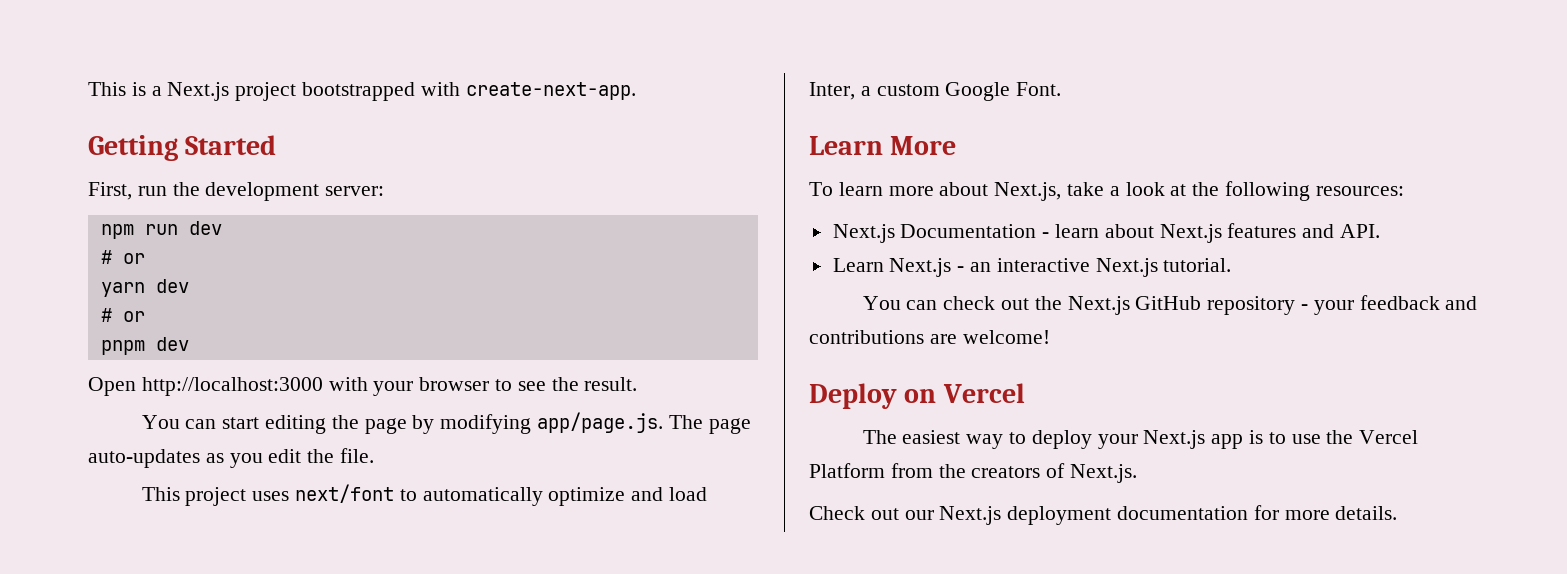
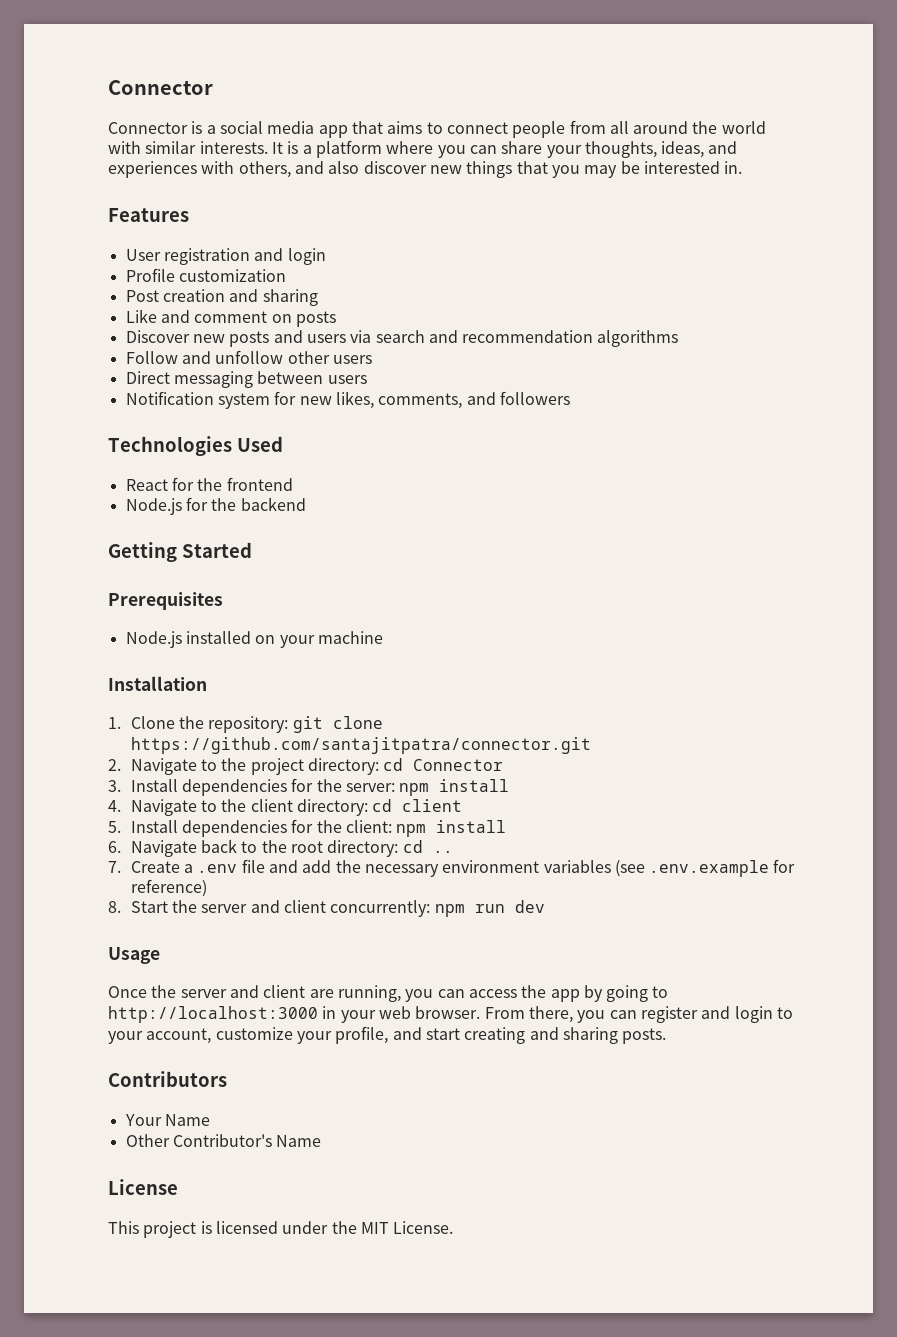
[88,82,636,101] [88,135,277,161] [88,182,385,201] [100,221,222,239] [100,250,145,264] [100,279,189,297] [100,308,145,322] [100,337,189,355] [88,377,638,396] [141,412,751,434] [88,448,375,468] [141,484,707,506] [809,82,1062,101] [809,136,957,155] [809,181,1404,201] [832,223,1381,243] [832,258,1232,277] [862,295,1478,315] [809,330,1050,344] [809,383,1025,409] [862,430,1419,449] [809,463,1138,483] [809,505,1398,525] This is a Next.js project bootstrapped with create-next-app. // Getting Started // First, run the development server: // npm run dev // # or // yarn dev // # or // pnpm dev // Open http://localhost:3000 with your browser to see the result. // You can start editing the page by modifying app/page.js. The page auto-updates as you edit the file. // This project uses next/font to automatically optimize and load Inter, a custom Google Font. // Learn More // To learn more about Next.js, take a look at the following resources: // Next.js Documentation - learn about Next.js features and API. // Learn Next.js - an interactive Next.js tutorial. // You can check out the Next.js GitHub repository - your feedback and contributions are welcome! // Deploy on Vercel // The easiest way to deploy your Next.js app is to use the Vercel Platform from the creators of Next.js. // Check out our Next.js deployment documentation for more details. -> [108,80,213,95] [108,120,766,138] [108,140,738,158] [108,161,743,178] [108,208,189,222] [125,248,326,265] [125,268,286,282] [125,289,318,306] [125,309,336,327] [125,330,679,347] [125,350,372,364] [125,371,367,388] [125,391,570,409] [108,436,283,456] [125,477,293,491] [125,497,306,515] [108,542,252,562] [108,592,223,610] [125,631,383,648] [108,676,207,691] [108,716,383,733] [130,737,591,754] [108,758,504,775] [108,778,510,796] [108,799,463,816] [108,819,507,837] [108,839,453,857] [108,859,796,877] [130,879,207,897] [108,900,545,917] [108,947,160,964] [108,985,669,1002] [108,1006,793,1023] [108,1026,667,1044] [108,1071,227,1087] [124,1114,210,1126] [125,1134,322,1147] [108,1179,178,1195] [108,1221,454,1238] Connector // Connector is a social media app that aims to connect people from all around the world with similar interests. It is a platform where you can share your thoughts, ideas, and experiences with others, and also discover new things that you may be interested in. // Features // User registration and login // Profile customization // Post creation and sharing // Like and comment on posts // Discover new posts and users via search and recommendation algorithms // Follow and unfollow other users // Direct messaging between users // Notification system for new likes, comments, and followers // Technologies Used // React for the frontend // Node.js for the backend // Getting Started // Prerequisites // Node.js installed on your machine // Installation // 1. Clone the repository: git clone https://github.com/santajitpatra/connector.git // 2. Navigate to the project directory: cd Connector // 3. Install dependencies for the server: npm install // 4. Navigate to the client directory: cd client // 5. Install dependencies for the client: npm install // 6. Navigate back to the root directory: cd .. // 7. Create a .env file and add the necessary environment variables (see .env.example for reference) // 8. Start the server and client concurrently: npm run dev // Usage // Once the server and client are running, you can access the app by going to http://localhost:3000 in your web browser. From there, you can register and login to your account, customize your profile, and start creating and sharing posts. // Contributors // Your Name // Other Contributor's Name // License // This project is licensed under the MIT License.

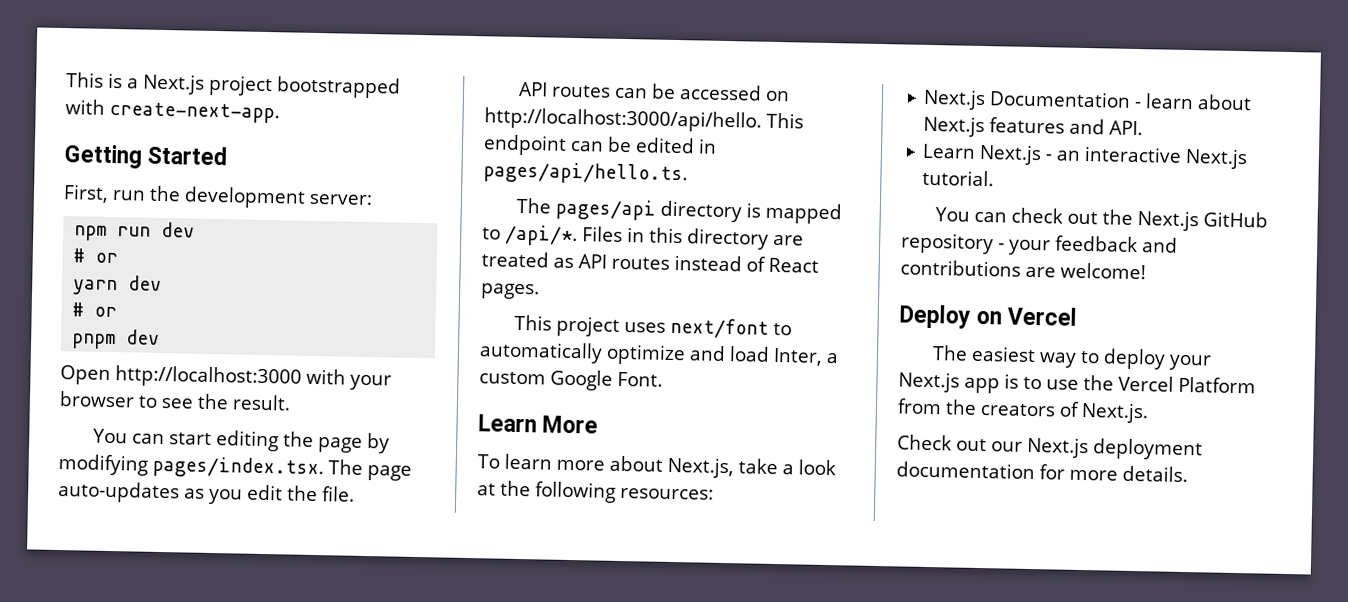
[108,80,213,95] [108,120,766,138] [108,140,738,158] [108,161,743,178] [108,208,189,222] [125,248,326,265] [125,268,286,282] [125,289,318,306] [125,309,336,327] [125,330,679,347] [125,350,372,364] [125,371,367,388] [125,391,570,409] [108,436,283,456] [125,477,293,491] [125,497,306,515] [108,542,252,562] [108,592,223,610] [125,631,383,648] [108,676,207,691] [108,716,383,733] [130,737,591,754] [108,758,504,775] [108,778,510,796] [108,799,463,816] [108,819,507,837] [108,839,453,857] [108,859,796,877] [130,879,207,897] [108,900,545,917] [108,947,160,964] [108,985,669,1002] [108,1006,793,1023] [108,1026,667,1044] [108,1071,227,1087] [124,1114,210,1126] [125,1134,322,1147] [108,1179,178,1195] [108,1221,454,1238] Connector // Connector is a social media app that aims to connect people from all around the world with similar interests. It is a platform where you can share your thoughts, ideas, and experiences with others, and also discover new things that you may be interested in. // Features // User registration and login // Profile customization // Post creation and sharing // Like and comment on posts // Discover new posts and users via search and recommendation algorithms // Follow and unfollow other users // Direct messaging between users // Notification system for new likes, comments, and followers // Technologies Used // React for the frontend // Node.js for the backend // Getting Started // Prerequisites // Node.js installed on your machine // Installation // 1. Clone the repository: git clone https://github.com/santajitpatra/connector.git // 2. Navigate to the project directory: cd Connector // 3. Install dependencies for the server: npm install // 4. Navigate to the client directory: cd client // 5. Install dependencies for the client: npm install // 6. Navigate back to the root directory: cd .. // 7. Create a .env file and add the necessary environment variables (see .env.example for reference) // 8. Start the server and client concurrently: npm run dev // Usage // Once the server and client are running, you can access the app by going to http://localhost:3000 in your web browser. From there, you can register and login to your account, customize your profile, and start creating and sharing posts. // Contributors // Your Name // Other Contributor's Name // License // This project is licensed under the MIT License. -> [66,72,401,99] [65,99,280,124] [64,144,228,169] [63,184,373,209] [74,221,196,241] [73,248,119,264] [73,275,163,296] [72,302,118,318] [71,329,161,350] [60,365,392,391] [59,391,291,411] [93,428,391,454] [58,454,412,481] [57,481,355,505] [518,81,791,102] [484,107,804,133] [483,134,717,156] [483,161,688,186] [516,197,843,225] [482,224,804,250] [481,251,819,273] [481,283,540,300] [514,314,793,339] [479,341,839,366] [479,369,663,391] [478,414,599,434] [477,453,836,479] [477,480,714,503] [923,88,1253,111] [923,115,1144,138] [922,143,1249,170] [922,169,995,187] [935,207,1269,232] [900,232,1178,256] [900,259,1146,280] [899,304,1078,329] [932,345,1213,371] [898,371,1256,394] [897,398,1149,424] [897,434,1203,461] [896,461,1188,483] This is a Next.js project bootstrapped with create-next-app. // Getting Started // First, run the development server: // npm run dev // # or // yarn dev // # or // pnpm dev // Open http://localhost:3000 with your browser to see the result. // You can start editing the page by modifying pages/index.tsx. The page auto-updates as you edit the file. // API routes can be accessed on http://localhost:3000/api/hello. This endpoint can be edited in pages/api/hello.ts. // The pages/api directory is mapped to /api/*. Files in this directory are treated as API routes instead of React pages. // This project uses next/font to automatically optimize and load Inter, a custom Google Font. // Learn More // To learn more about Next.js, take a look at the following resources: // Next.js Documentation - learn about Next.js features and API. // Learn Next.js - an interactive Next.js tutorial. // You can check out the Next.js GitHub repository - your feedback and contributions are welcome! // Deploy on Vercel // The easiest way to deploy your Next.js app is to use the Vercel Platform from the creators of Next.js. // Check out our Next.js deployment documentation for more details.

